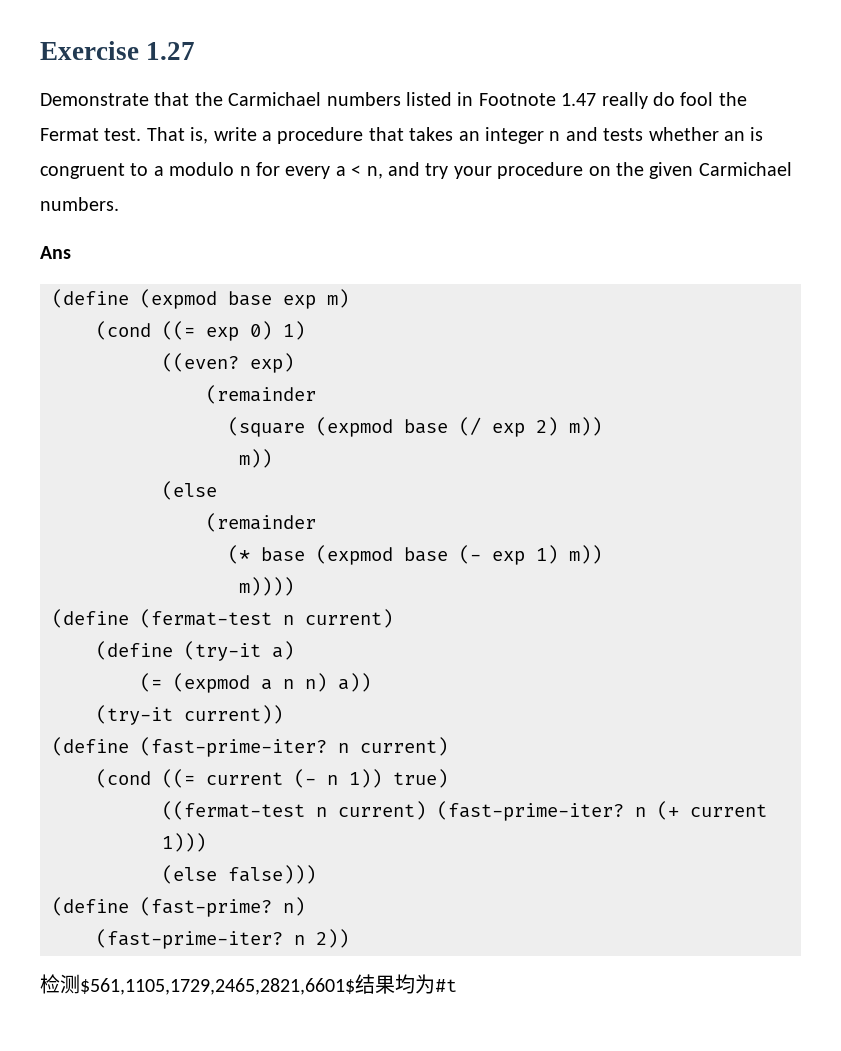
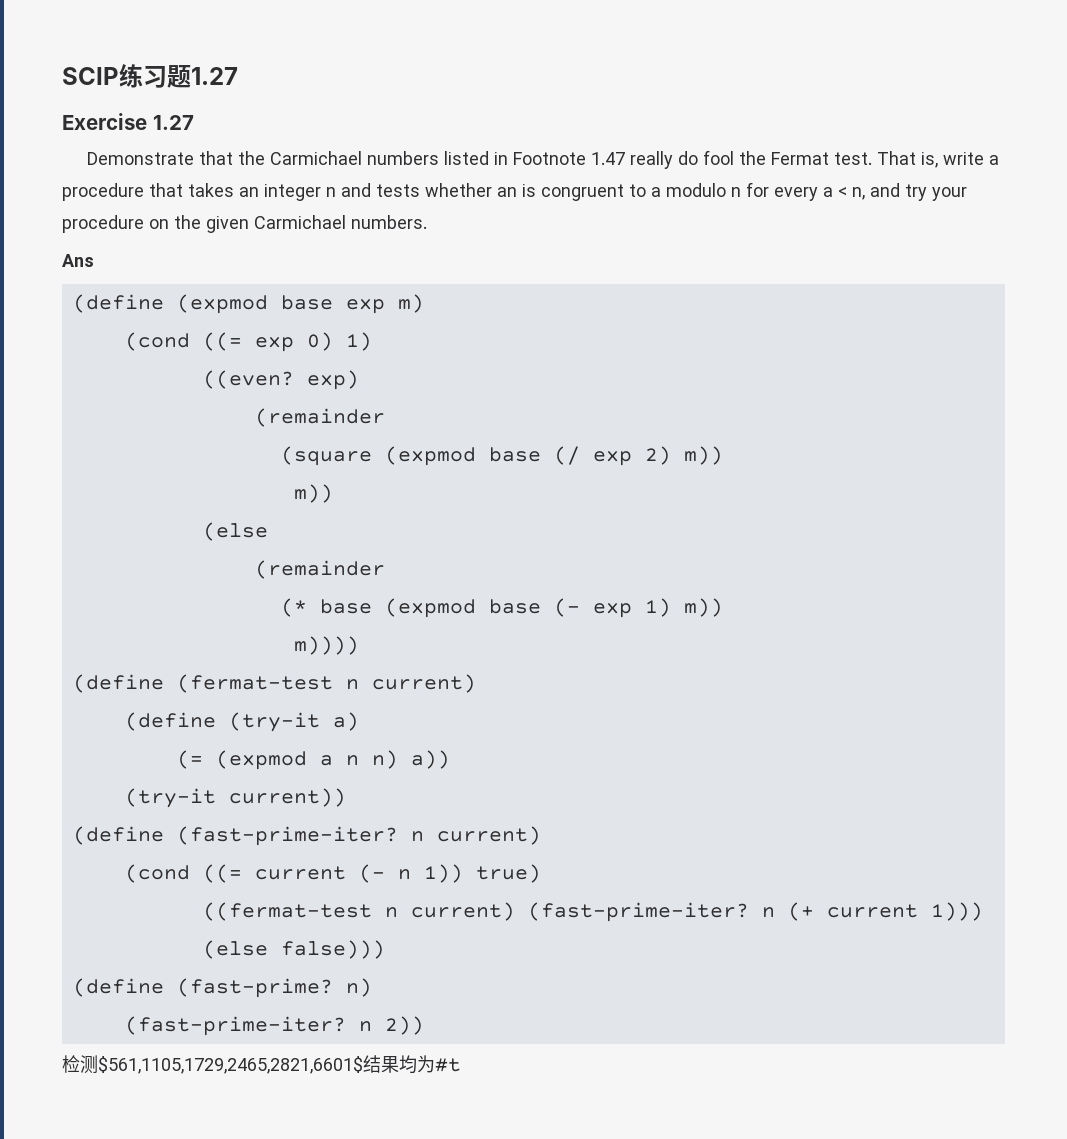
(40, 50) none -> [62,64,238,88] SCIP练习题1.27 //

